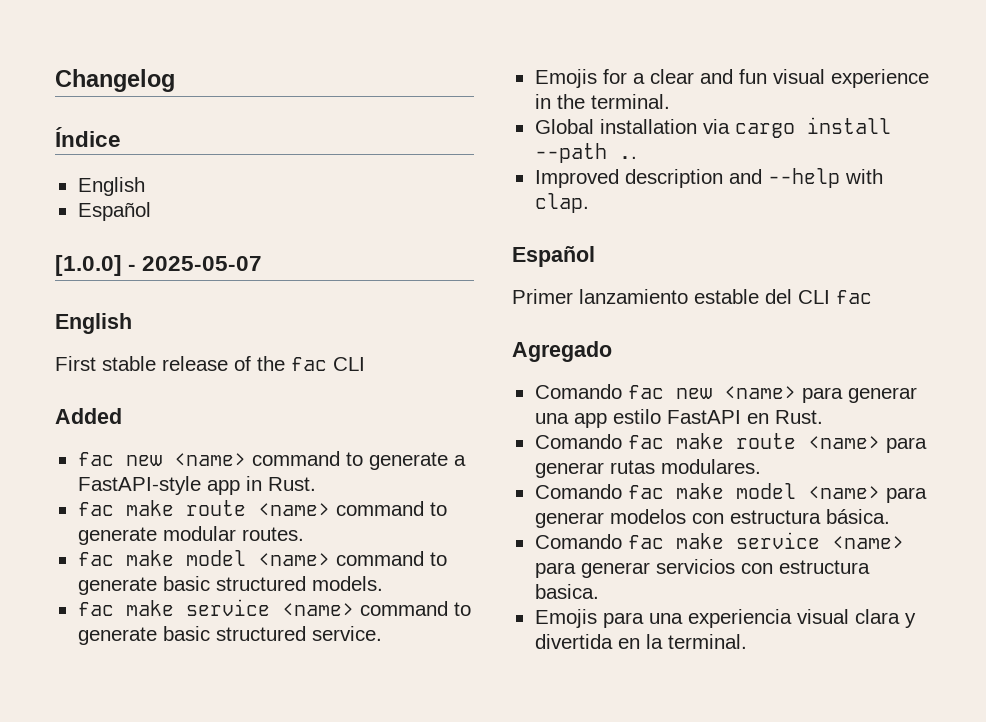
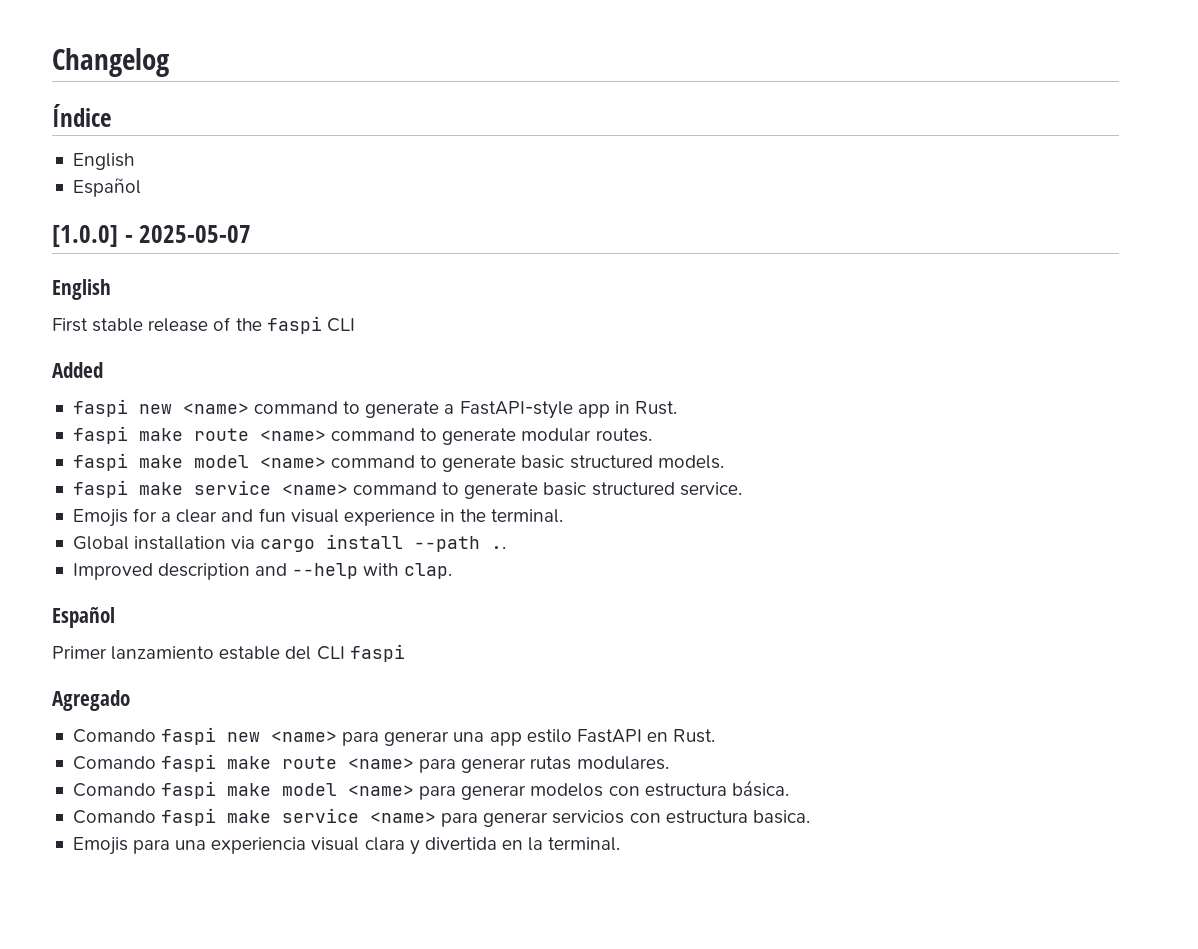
[291,357,327,371] fac -> [266,316,322,334] faspi
[77,452,114,466] fac -> [72,399,128,417] faspi
[77,502,114,516] fac -> [72,426,128,444] faspi
[77,552,114,566] fac -> [72,453,128,471] faspi
[77,602,114,616] fac -> [72,480,128,498] faspi
[836,290,872,304] fac -> [349,644,405,662] faspi
[627,385,664,399] fac -> [161,727,217,745] faspi
[627,435,664,449] fac -> [161,754,217,772] faspi
[627,485,664,499] fac -> [161,781,217,799] faspi
[627,535,664,549] fac -> [161,808,217,826] faspi

